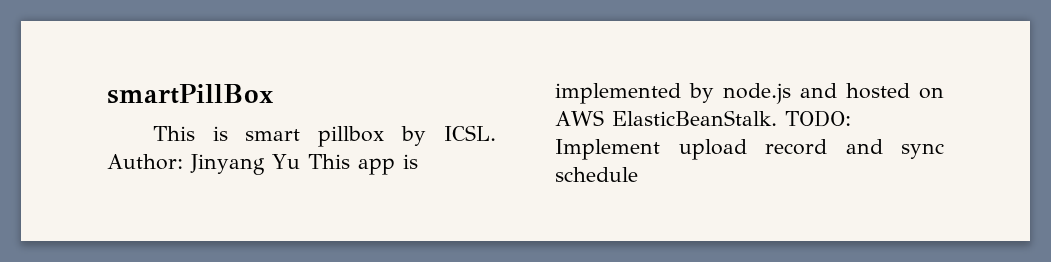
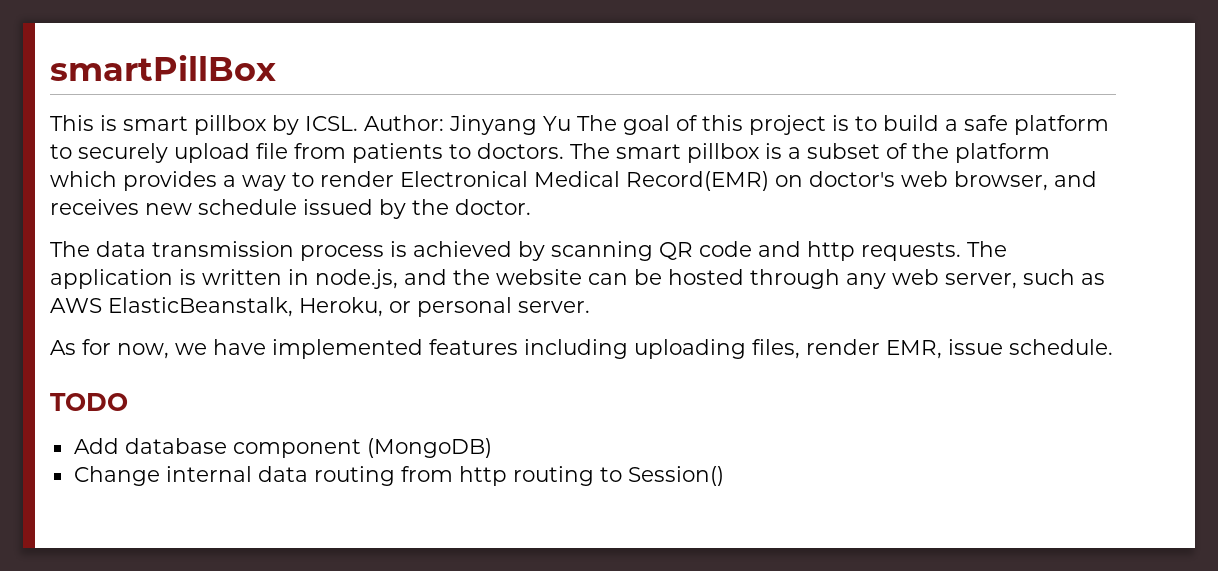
[307,154,418,175] [555,83,944,104] [555,110,851,127] [555,139,944,160] [555,167,638,182] This app is implemented by node.js and hosted on AWS ElasticBeanStalk. TODO: Implement upload record and sync schedule -> [577,115,1109,135] [50,143,1050,163] [50,171,1097,191] [50,199,531,219] [50,241,1007,261] [50,269,1105,289] [50,297,590,317] [50,339,1113,359] [50,393,128,411] [73,438,492,458] [73,466,724,486] The goal of this project is to build a safe platform to securely upload file from patients to doctors. The smart pillbox is a subset of the platform which provides a way to render Electronical Medical Record(EMR) on doctor's web browser, and receives new schedule issued by the doctor. // The data transmission process is achieved by scanning QR code and http requests. The application is written in node.js, and the website can be hosted through any web server, such as AWS ElasticBeanstalk, Heroku, or personal server. // As for now, we have implemented features including uploading files, render EMR, issue schedule. // TODO // Add database component (MongoDB) // Change internal data routing from http routing to Session()

